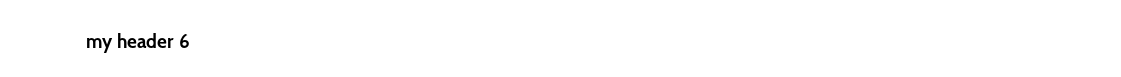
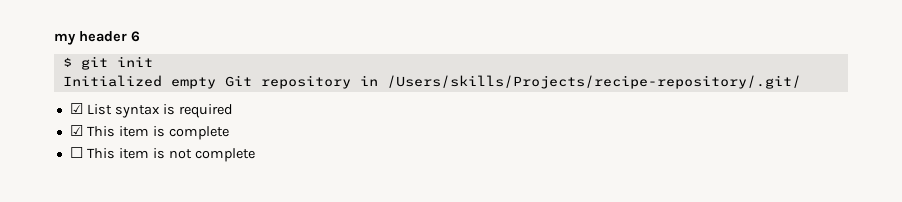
(191, 41) none -> [62,56,153,70] [62,75,801,89] [69,103,233,118] [69,125,229,140] [69,147,255,162] // $ git init // Initialized empty Git repository in /Users/skills/Projects/recipe-repository/.git/ // ☑ List syntax is required // ☑ This item is complete // ☐ This item is not complete

